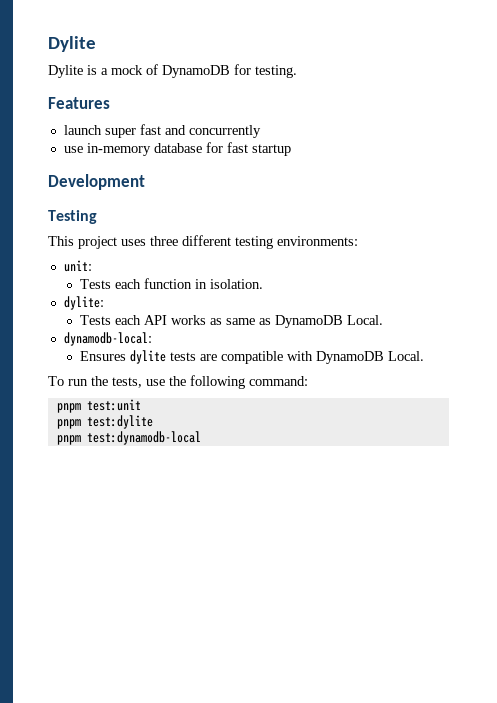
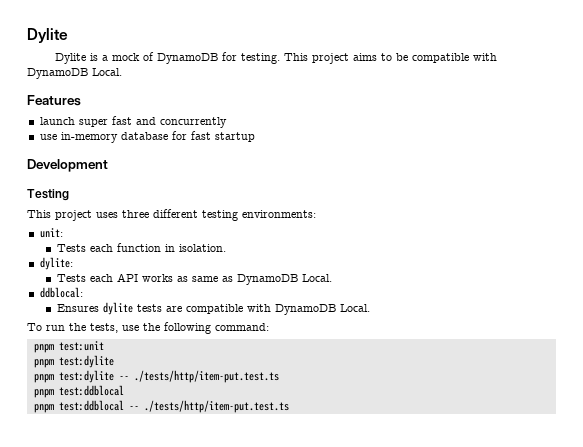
(297, 71) none -> [283,53,497,64] [27,68,122,79] This project aims to be compatible with DynamoDB Local.
[63,332,152,346] dynamodb-local: -> [39,287,83,298] ddblocal:
[86,431,201,445] test:dynamodb-local -> [58,370,279,383] [33,385,124,398] [33,400,289,413] test:dylite -- ./tests/http/item-put.test.ts // pnpm test:ddblocal // pnpm test:ddblocal -- ./tests/http/item-put.test.ts

